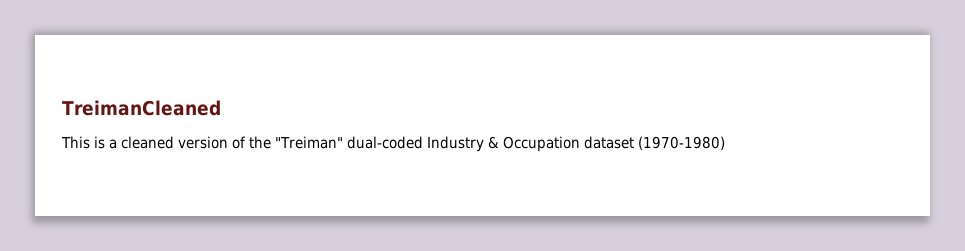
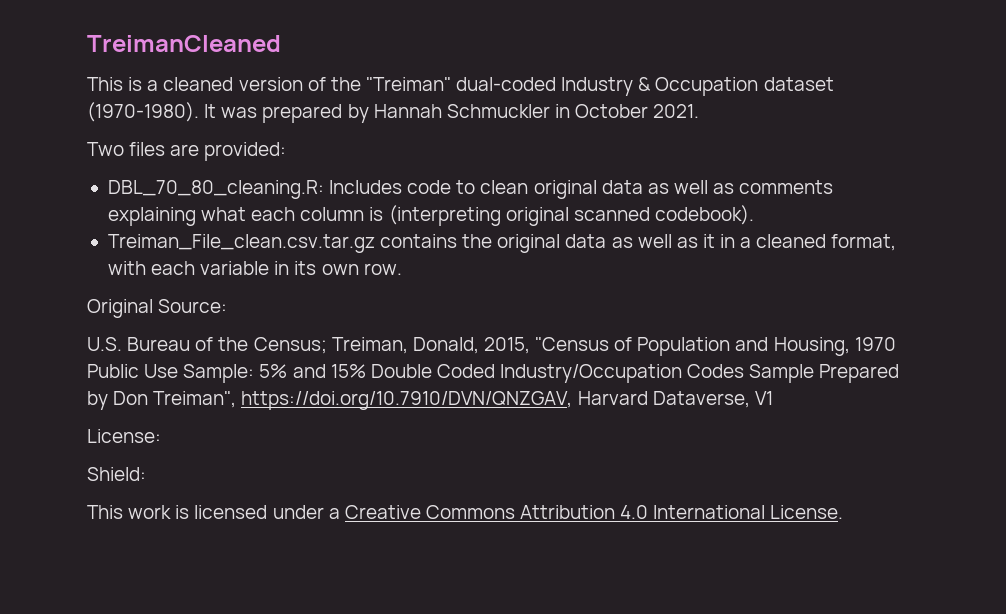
[637,136,725,150] (1970-1980) -> [87,102,700,123] [87,142,287,161] [107,180,834,199] [107,205,754,226] [107,234,897,253] [107,261,402,275] [87,299,228,318] [87,337,896,356] [87,364,900,383] [87,391,773,410] [87,429,161,443] [87,467,146,481] [87,505,844,519] (1970-1980). It was prepared by Hannah Schmuckler in October 2021. // Two files are provided: // DBL_70_80_cleaning.R: Includes code to clean original data as well as comments explaining what each column is (interpreting original scanned codebook). // Treiman_File_clean.csv.tar.gz contains the original data as well as it in a cleaned format, with each variable in its own row. // Original Source: // U.S. Bureau of the Census; Treiman, Donald, 2015, "Census of Population and Housing, 1970 Public Use Sample: 5% and 15% Double Coded Industry/Occupation Codes Sample Prepared by Don Treiman", https://doi.org/10.7910/DVN/QNZGAV, Harvard Dataverse, V1 // License: // Shield: // This work is licensed under a Creative Commons Attribution 4.0 International License.

